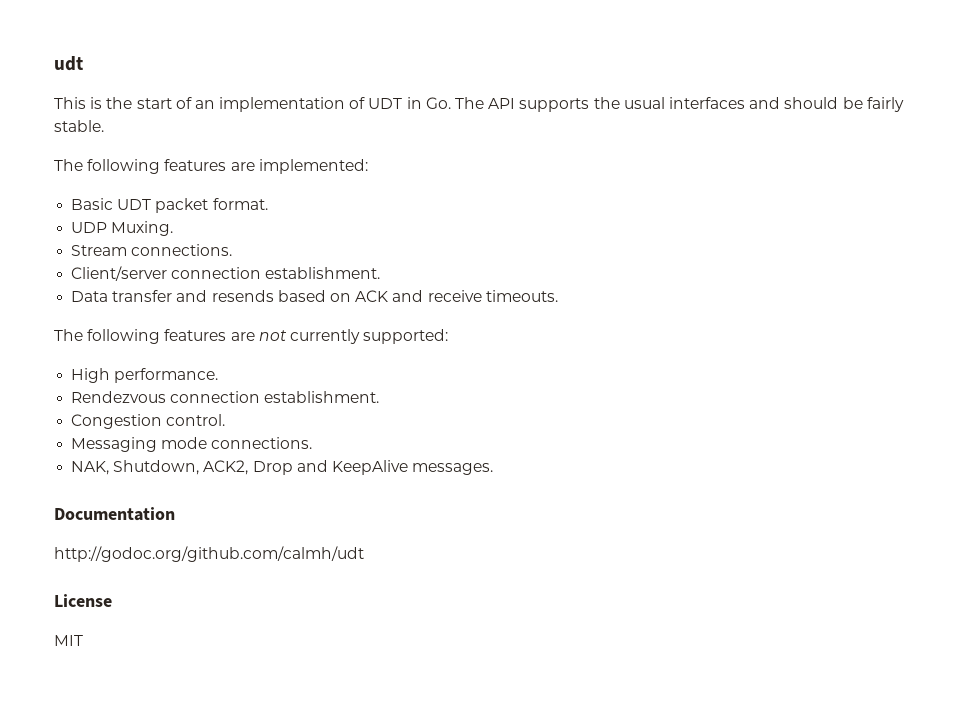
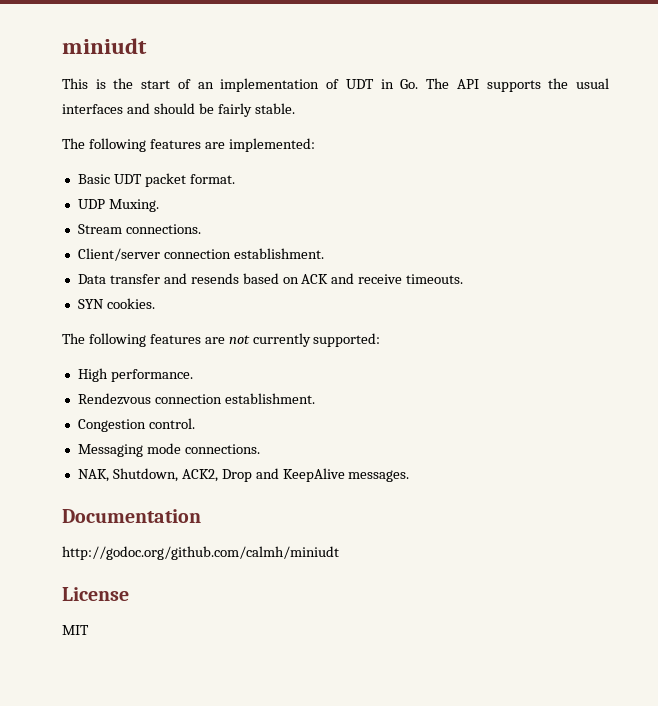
[54,56,83,71] udt -> [62,38,147,54] miniudt
(558, 296) none -> [77,298,155,309] // SYN cookies.
[54,546,364,562] http://godoc.org/github.com/calmh/udt -> [62,546,339,560] http://godoc.org/github.com/calmh/miniudt

